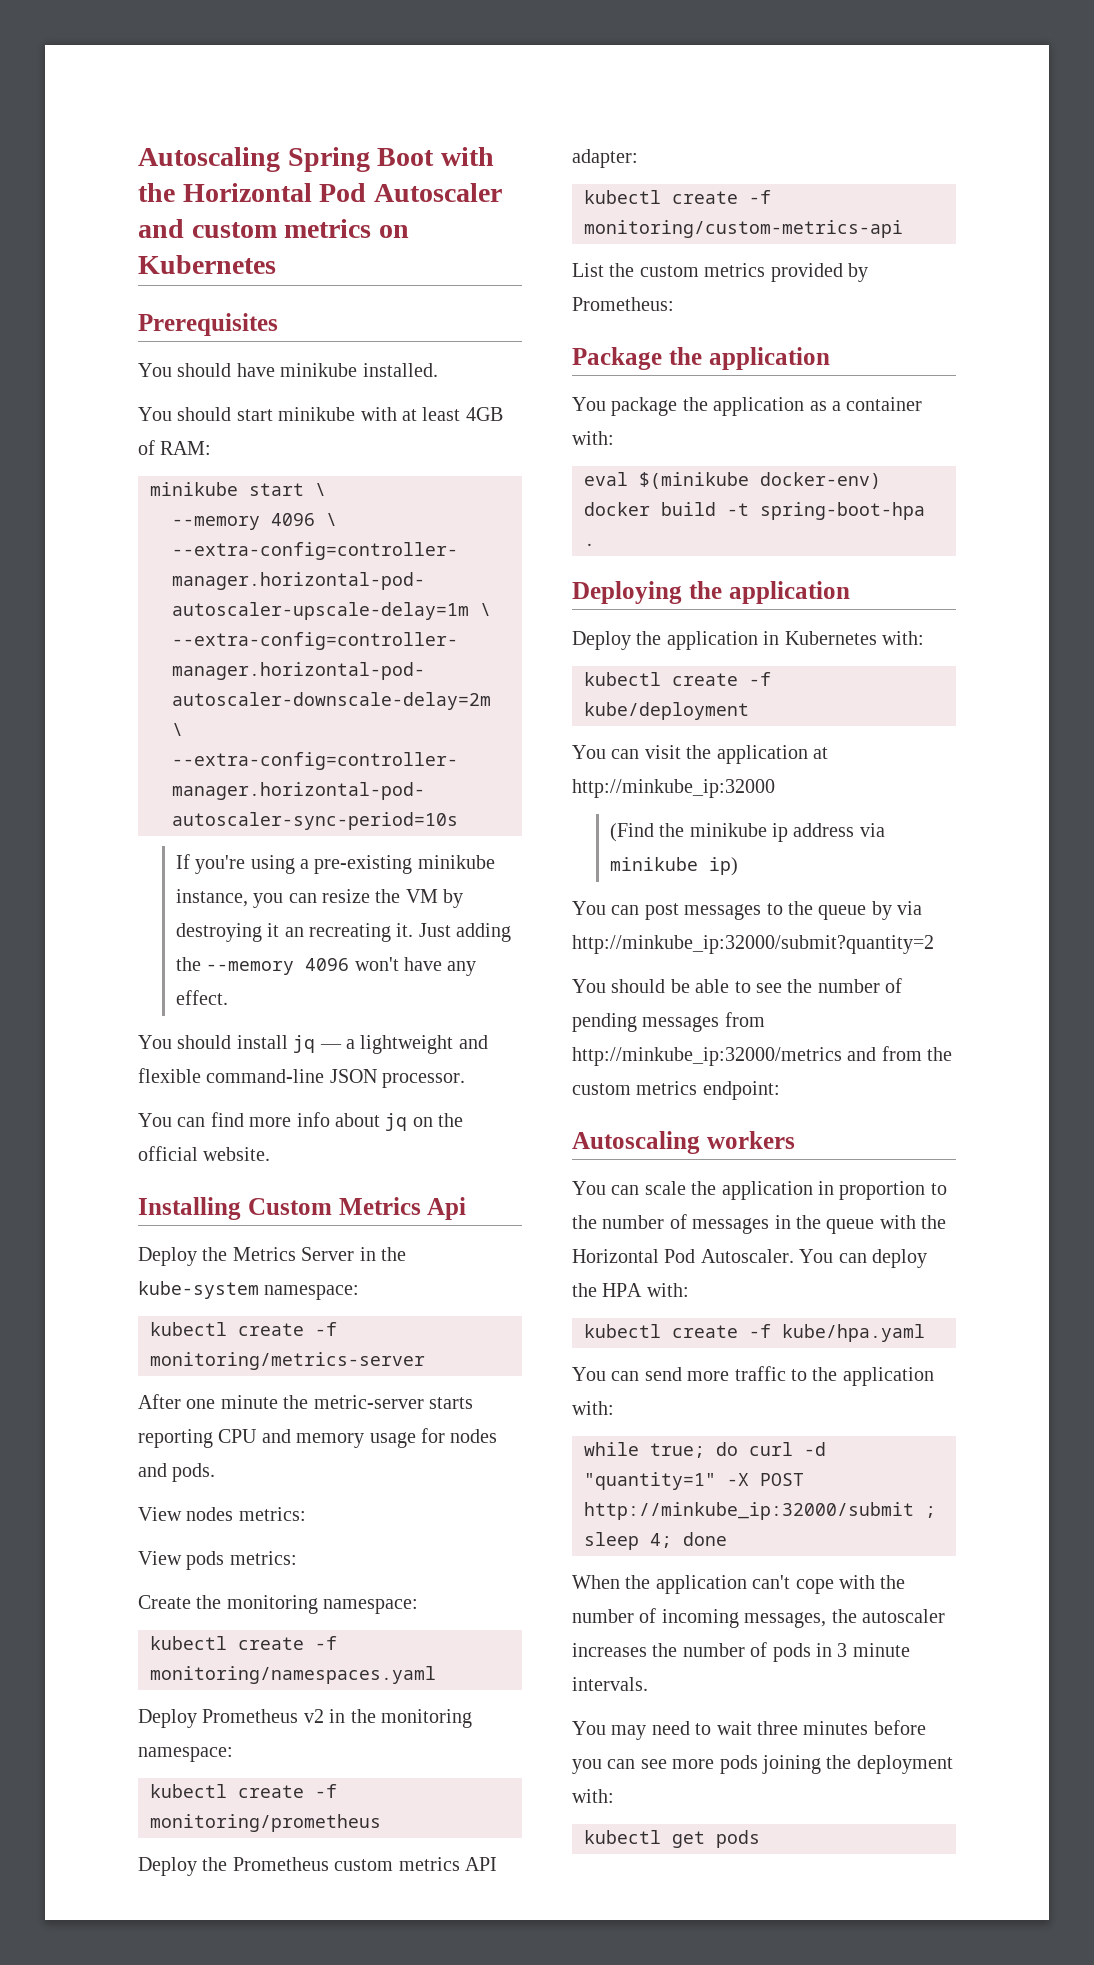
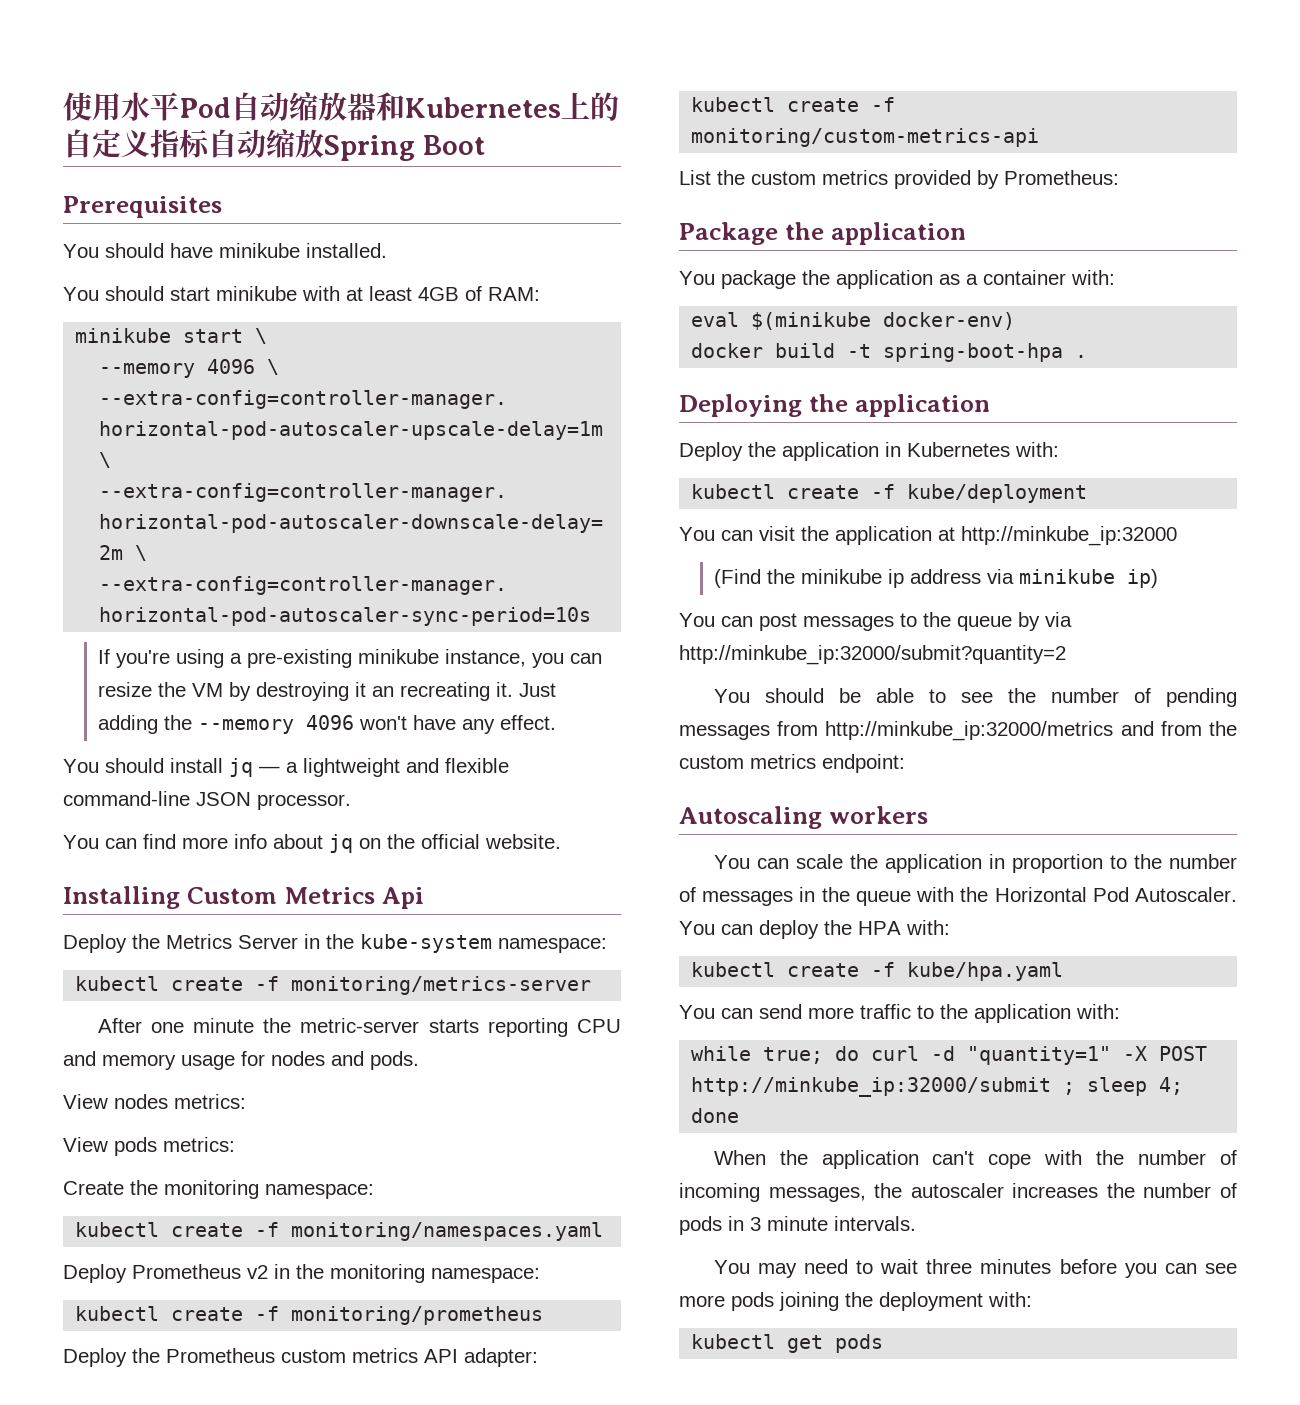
[138,147,494,172] [138,183,502,202] [138,219,409,238] [138,255,276,274] Autoscaling Spring Boot with the Horizontal Pod Autoscaler and custom metrics on Kubernetes -> [63,92,619,121] [63,129,485,161] 使用水平Pod自动缩放器和Kubernetes上的自定义指标自动缩放Spring Boot

